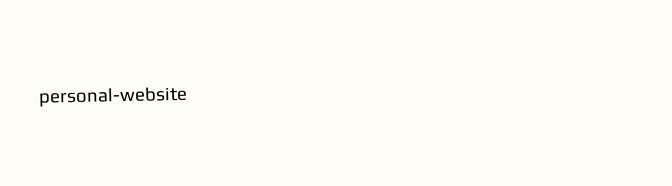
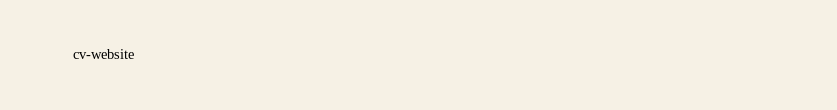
[38,86,188,107] personal-website -> [73,49,134,59] cv-website

